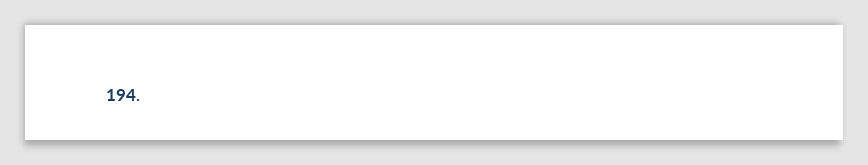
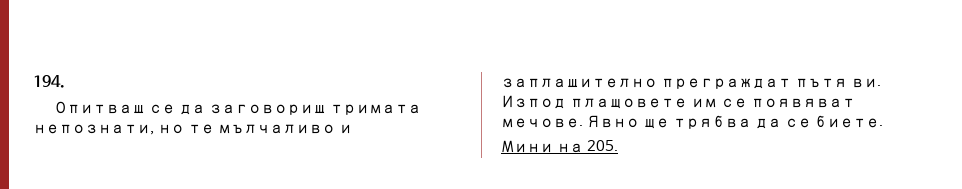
(140, 95) none -> [54,101,421,115] [33,124,352,135] [501,78,881,89] [501,95,855,109] [501,115,884,129] [501,140,618,153] // Опитваш се да заговориш тримата непознати, но те мълчаливо и заплашително преграждат пътя ви. Изпод плащовете им се появяват мечове. Явно ще трябва да се биете. // Мини на 205.

